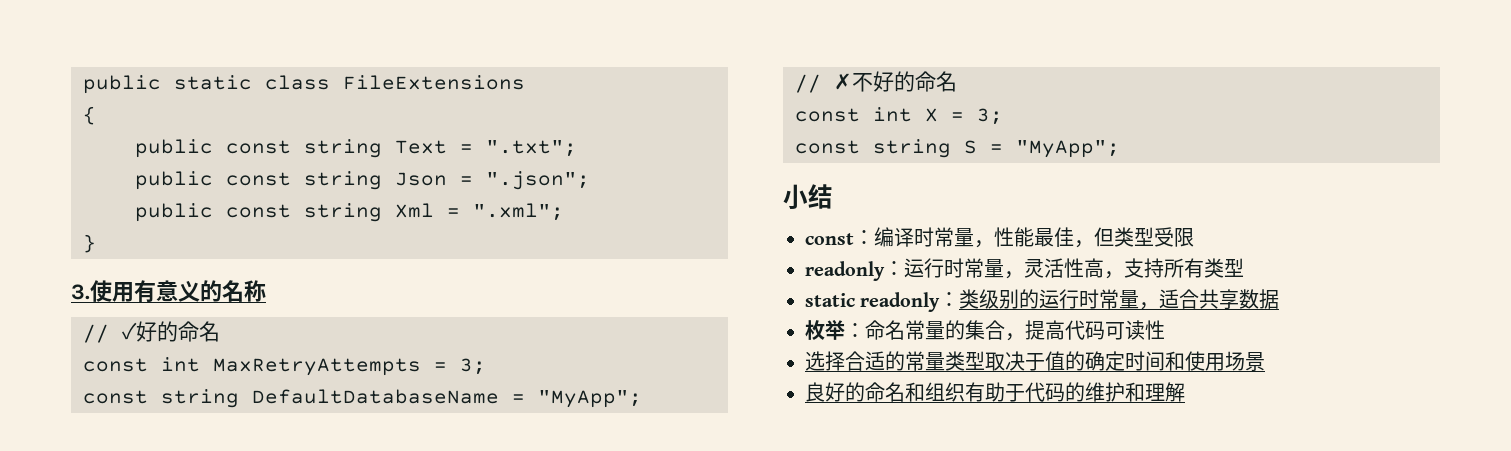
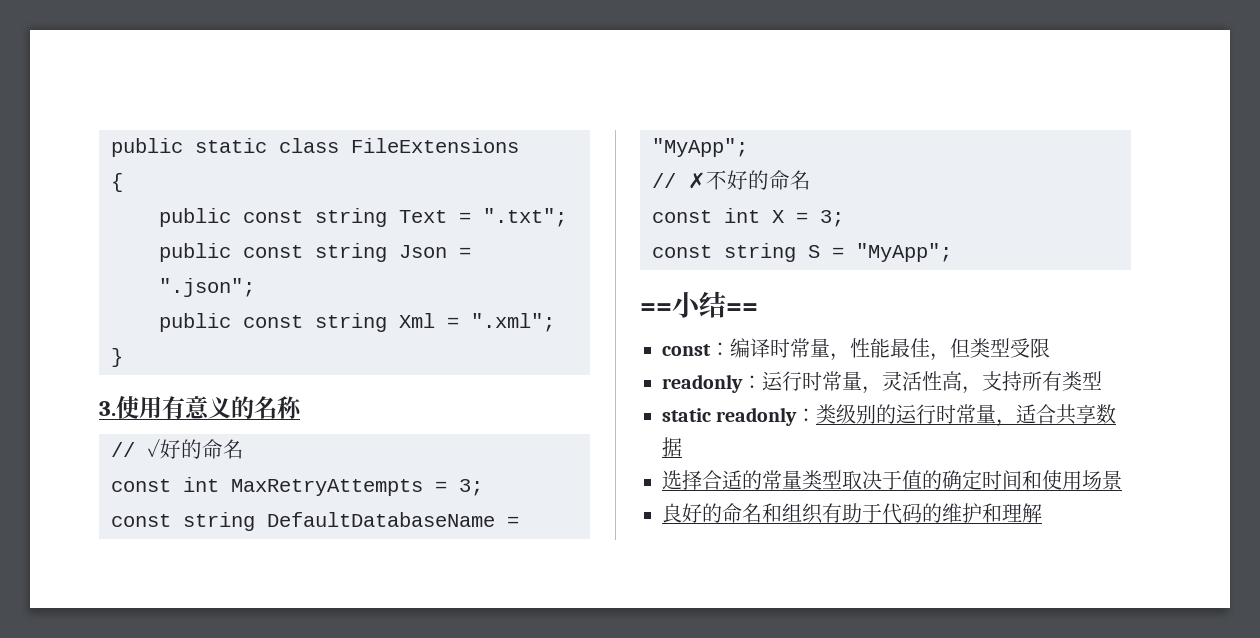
(1120, 149) none -> [640,303,672,315] ==
(833, 196) none -> [726,303,758,315] ==
[805,320,1165,341] // 枚举：命名常量的集合，提高代码可读性 -> (682, 447) none

